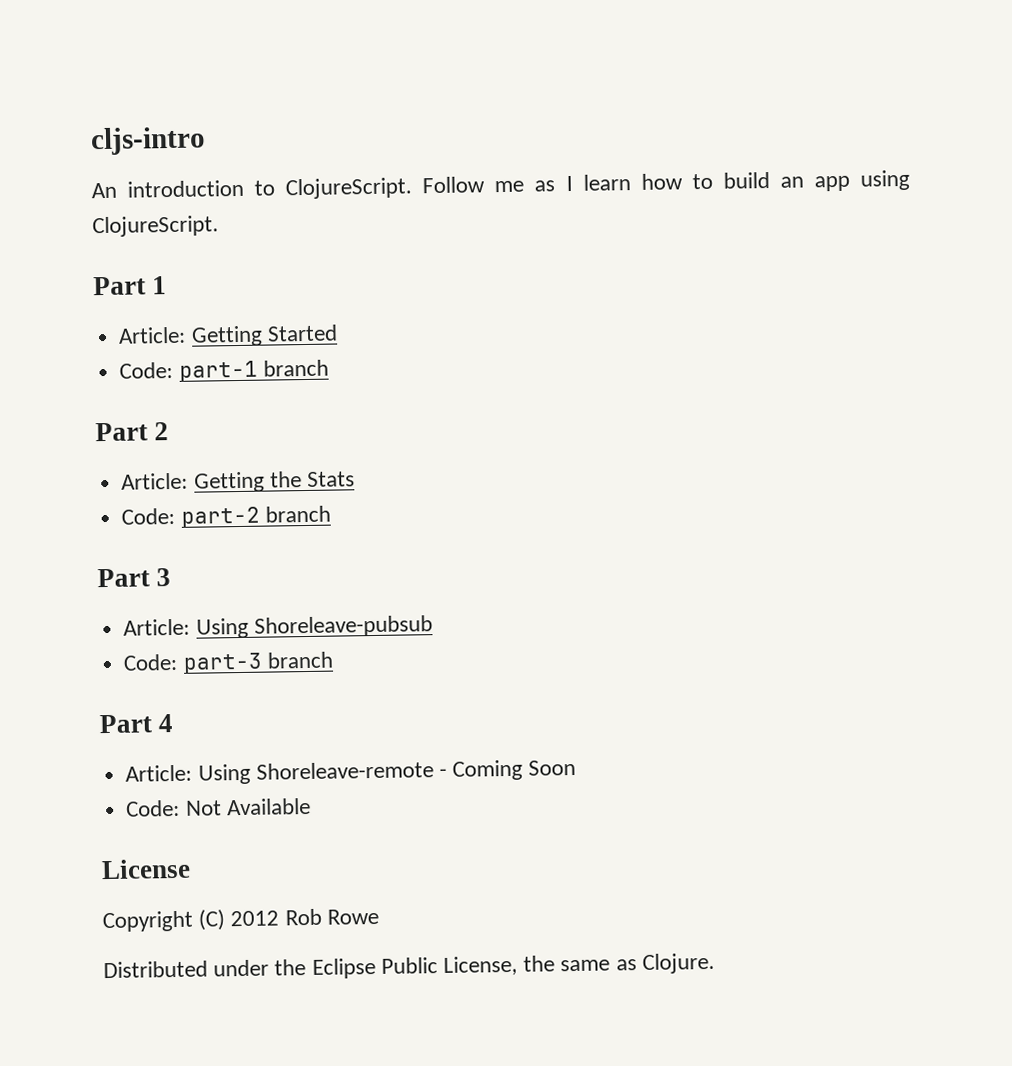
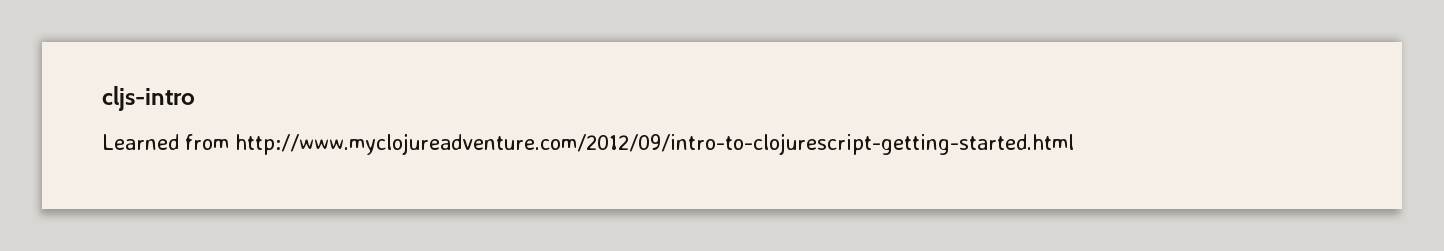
[91,169,910,200] [92,215,219,238] [93,276,168,296] [118,324,338,347] [119,359,329,382] [95,422,170,442] [121,471,355,493] [121,505,331,528] [97,568,172,588] [123,615,433,639] [123,651,334,674] [99,714,174,734] [125,759,577,785] [125,797,311,817] [101,858,191,880] [102,908,379,933] [103,952,715,979] An introduction to ClojureScript. Follow me as I learn how to build an app using ClojureScript. // Part 1 // Article: Getting Started // Code: part-1 branch // Part 2 // Article: Getting the Stats // Code: part-2 branch // Part 3 // Article: Using Shoreleave-pubsub // Code: part-3 branch // Part 4 // Article: Using Shoreleave-remote - Coming Soon // Code: Not Available // License // Copyright (C) 2012 Rob Rowe // Distributed under the Eclipse Public License, the same as Clojure. -> [102,133,1074,155] Learned from http://www.myclojureadventure.com/2012/09/intro-to-clojurescript-getting-started.html

